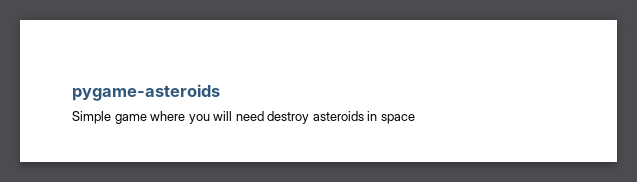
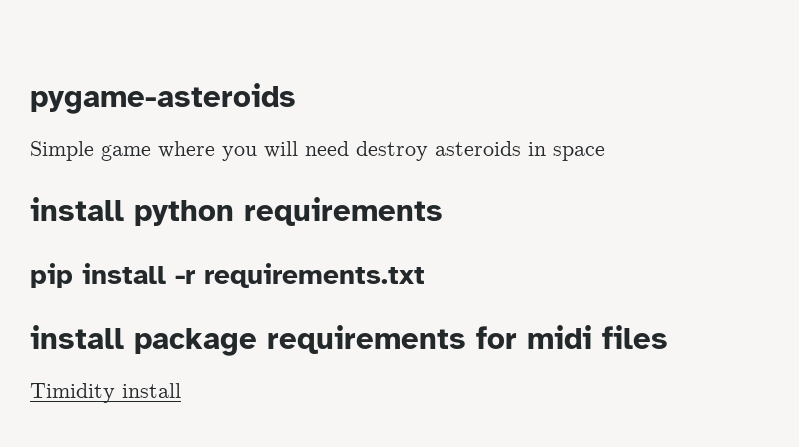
(415, 119) none -> [30,197,443,226] [30,263,425,288] [30,325,668,356] [30,383,181,403] // install python requirements // pip install -r requirements.txt // install package requirements for midi files // Timidity install

